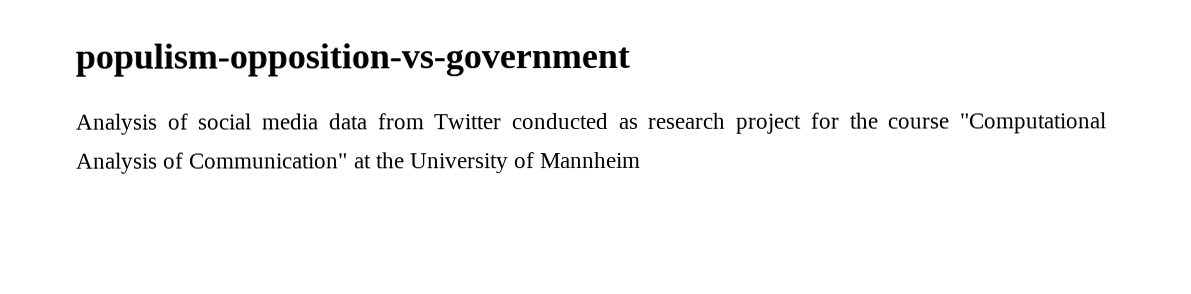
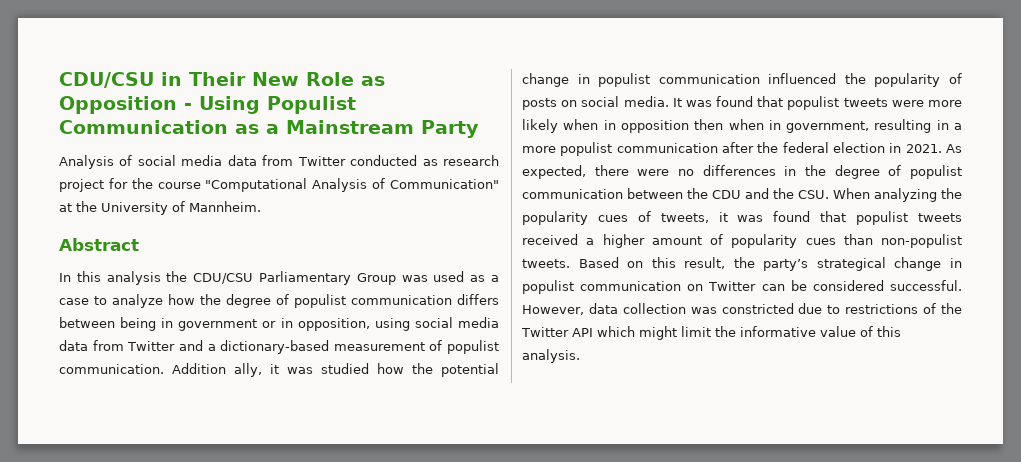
[75,42,630,77] populism-opposition-vs-government -> [59,72,385,88] [59,96,356,114] [59,120,479,138] CDU/CSU in Their New Role as Opposition - Using Populist Communication as a Mainstream Party
[540,151,642,169] Mannheim -> [189,201,261,212] [59,238,139,251] [59,271,500,285] [59,294,499,308] [59,317,499,331] [59,340,499,354] [59,363,499,377] [522,73,962,87] [522,96,962,110] [522,119,962,133] [522,142,962,156] [522,165,962,179] [522,188,962,202] [522,211,962,225] [522,234,962,248] [522,257,962,271] [522,280,962,294] [522,303,963,315] [521,326,901,340] [522,349,580,363] Mannheim. // Abstract // In this analysis the CDU/CSU Parliamentary Group was used as a case to analyze how the degree of populist communication differs between being in government or in opposition, using social media data from Twitter and a dictionary-based measurement of populist communication. Addition ally, it was studied how the potential change in populist communication influenced the popularity of posts on social media. It was found that populist tweets were more likely when in opposition then when in government, resulting in a more populist communication after the federal election in 2021. As expected, there were no differences in the degree of populist communication between the CDU and the CSU. When analyzing the popularity cues of tweets, it was found that populist tweets received a higher amount of popularity cues than non-populist tweets. Based on this result, the party’s strategical change in populist communication on Twitter can be considered successful. However, data collection was constricted due to restrictions of the Twitter API which might limit the informative value of this analysis.

